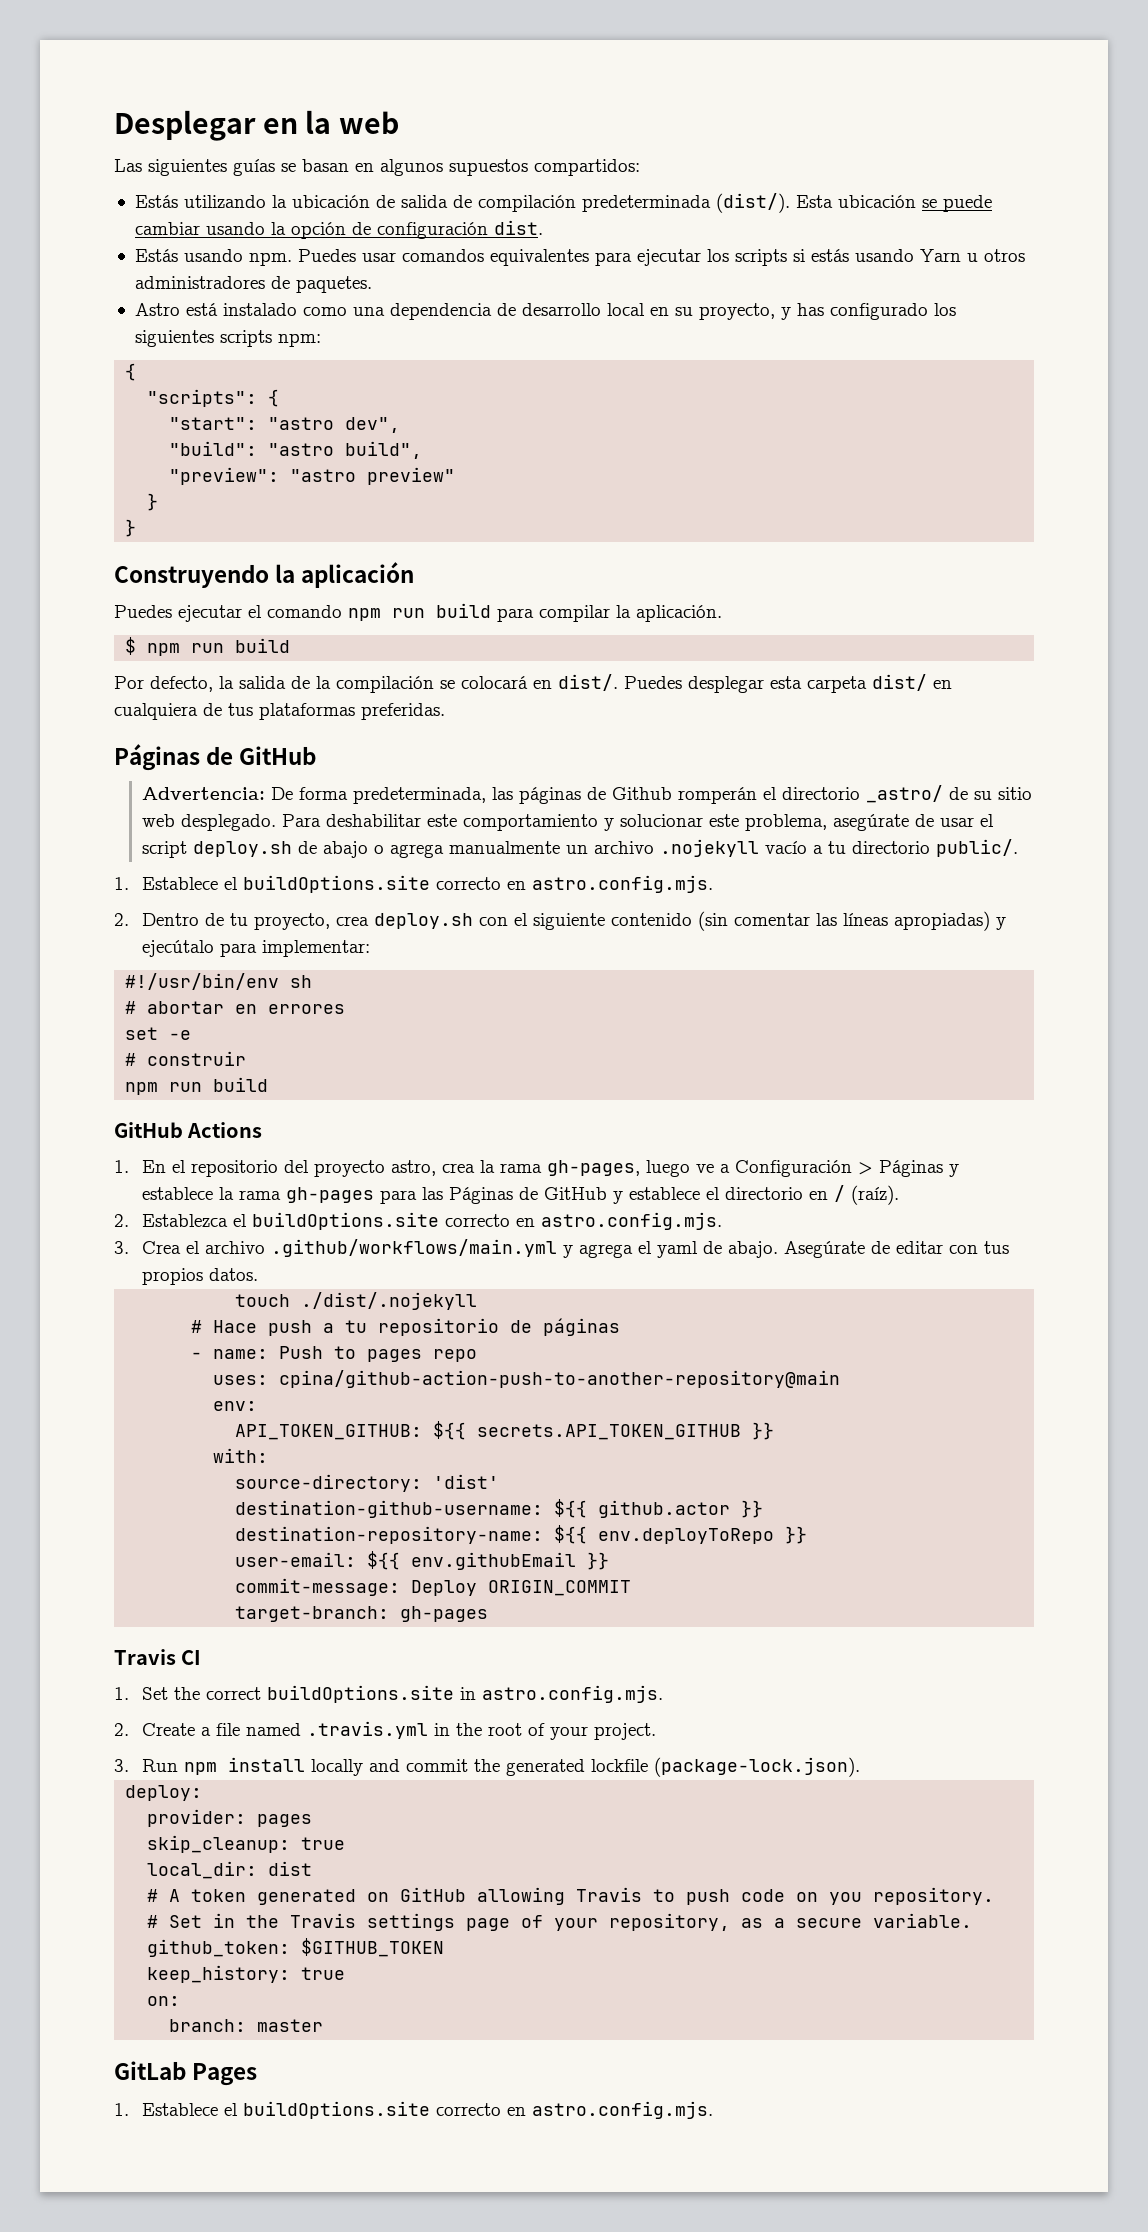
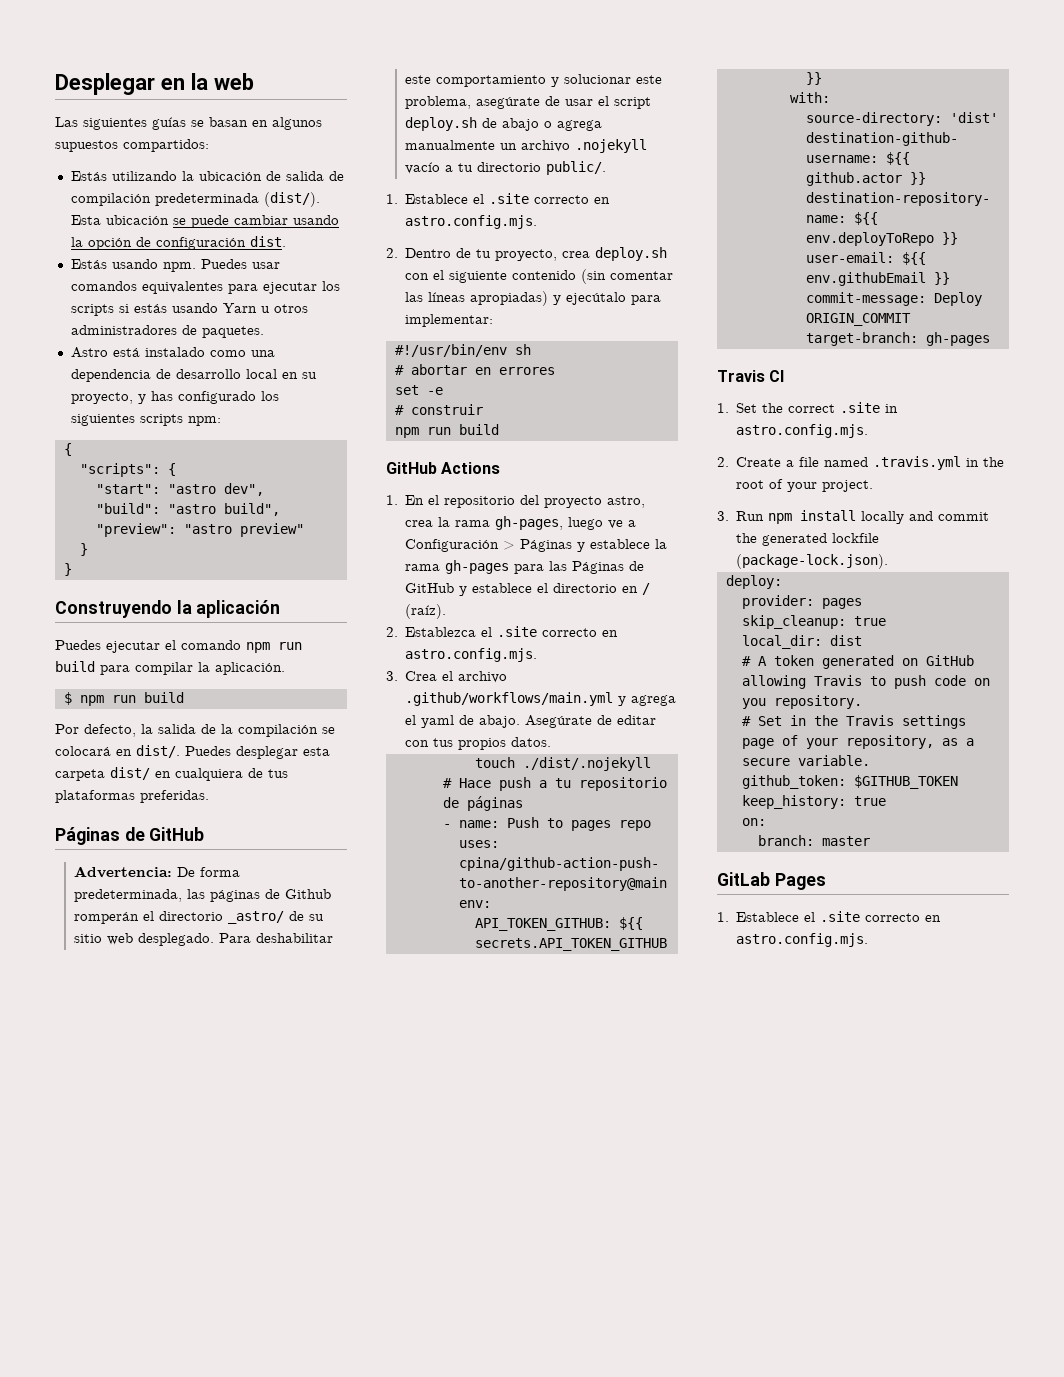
[243,875,431,893] buildOptions.site -> [489,193,530,204] .site
[252,1212,440,1230] buildOptions.site -> [497,626,538,637] .site
[267,1685,455,1703] buildOptions.site -> [840,402,881,413] .site
[243,2101,431,2119] buildOptions.site -> [820,911,861,922] .site

